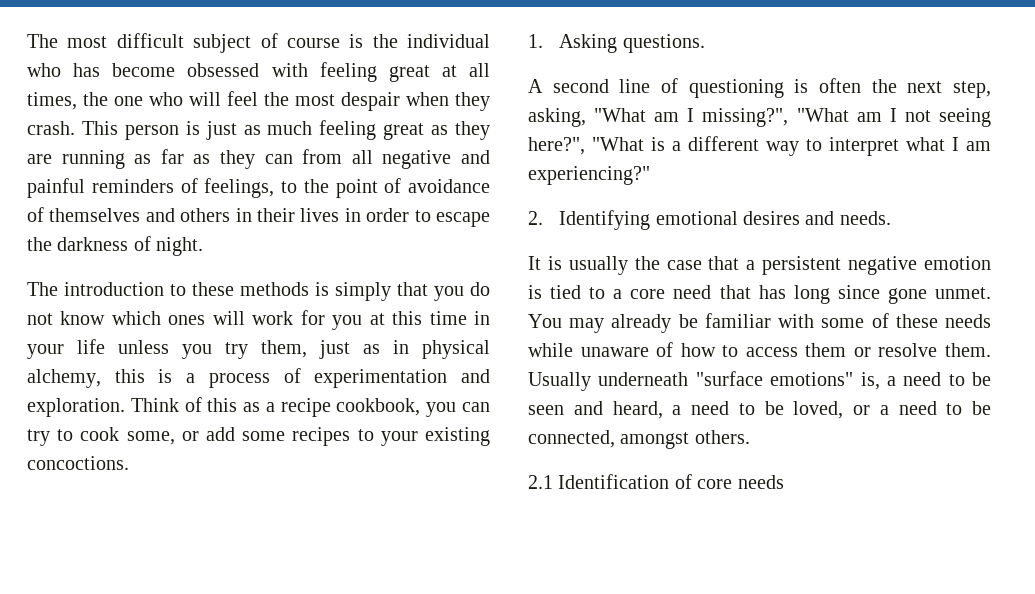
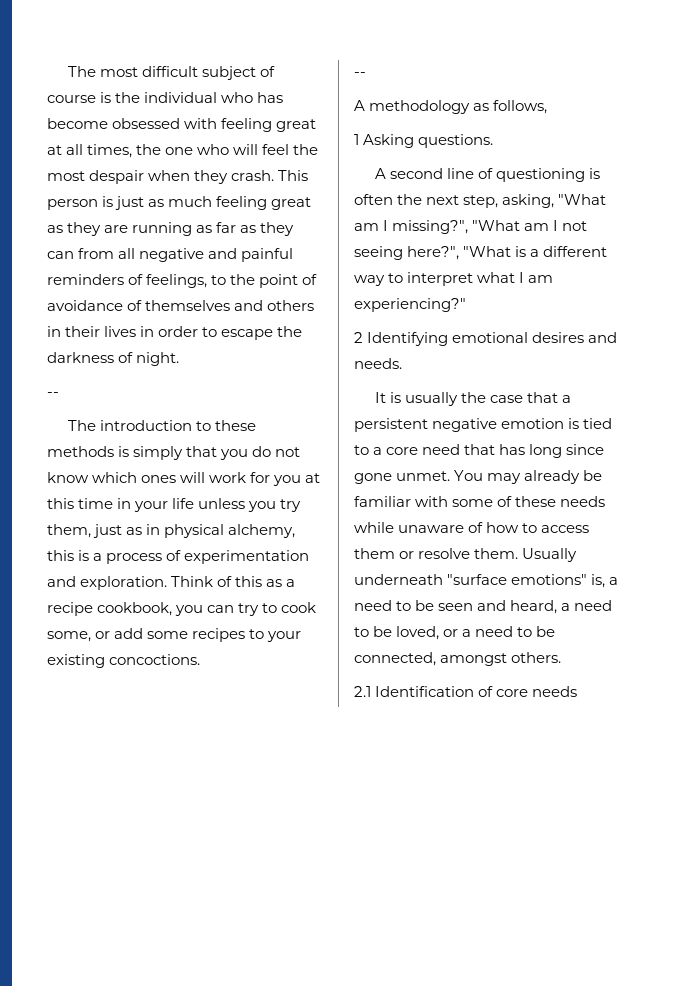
(204, 246) none -> [47,392,59,397] // --
[528,34,543,48] 1. -> [354,72,366,77] [354,100,548,114] [354,134,359,145] -- // A methodology as follows, // 1
[528,211,543,225] 2. -> [354,332,363,343] 2

